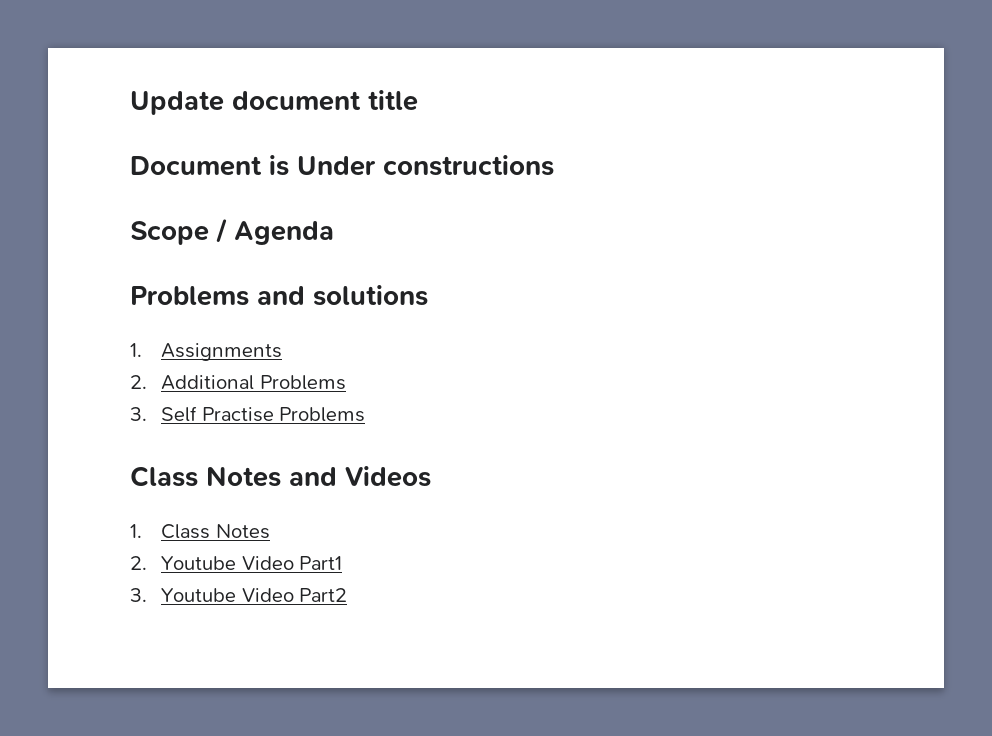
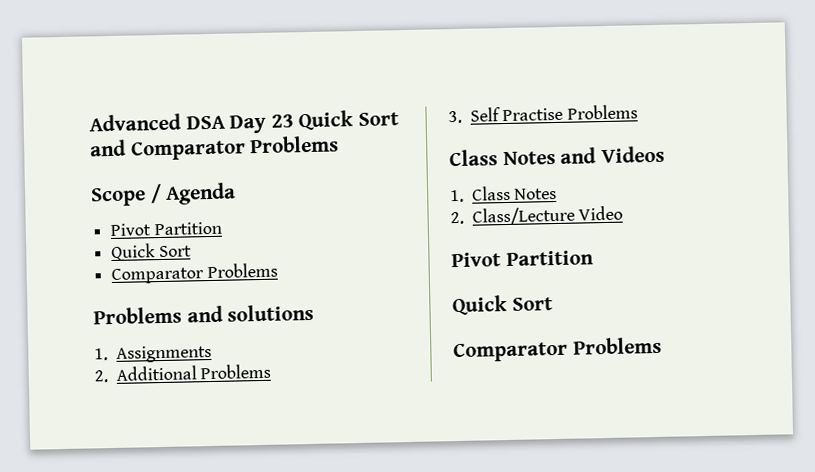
[130,90,418,115] [130,155,554,176] [130,218,334,245] Update document title // Document is Under constructions // Scope / Agenda -> [89,110,399,134] [89,135,340,161] [90,182,237,207] [110,221,222,237] [111,243,192,261] [111,262,278,284] Advanced DSA Day 23 Quick Sort and Comparator Problems // Scope / Agenda // Pivot Partition // Quick Sort // Comparator Problems
[161,556,343,570] [130,588,348,602] Youtube Video Part1 // 3. Youtube Video Part2 -> [471,205,624,226] [451,250,594,268] [452,294,553,316] [453,336,662,363] Class/Lecture Video // Pivot Partition // Quick Sort // Comparator Problems

